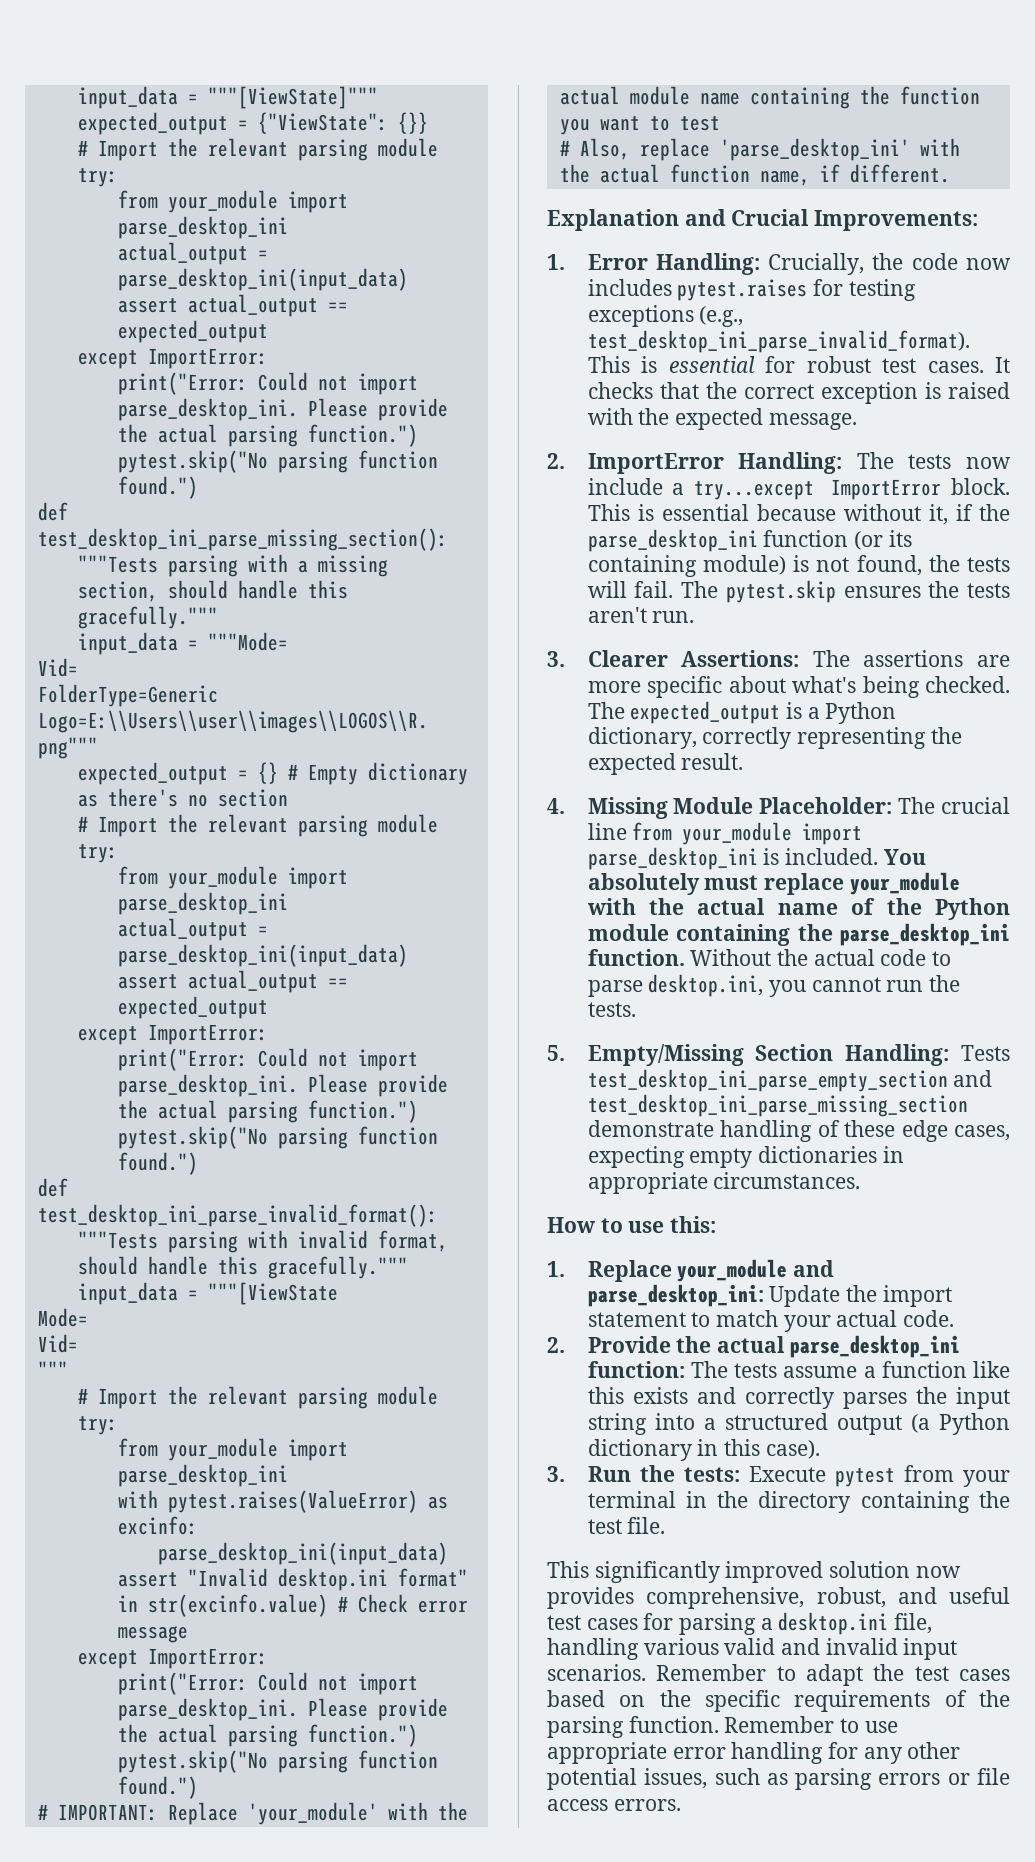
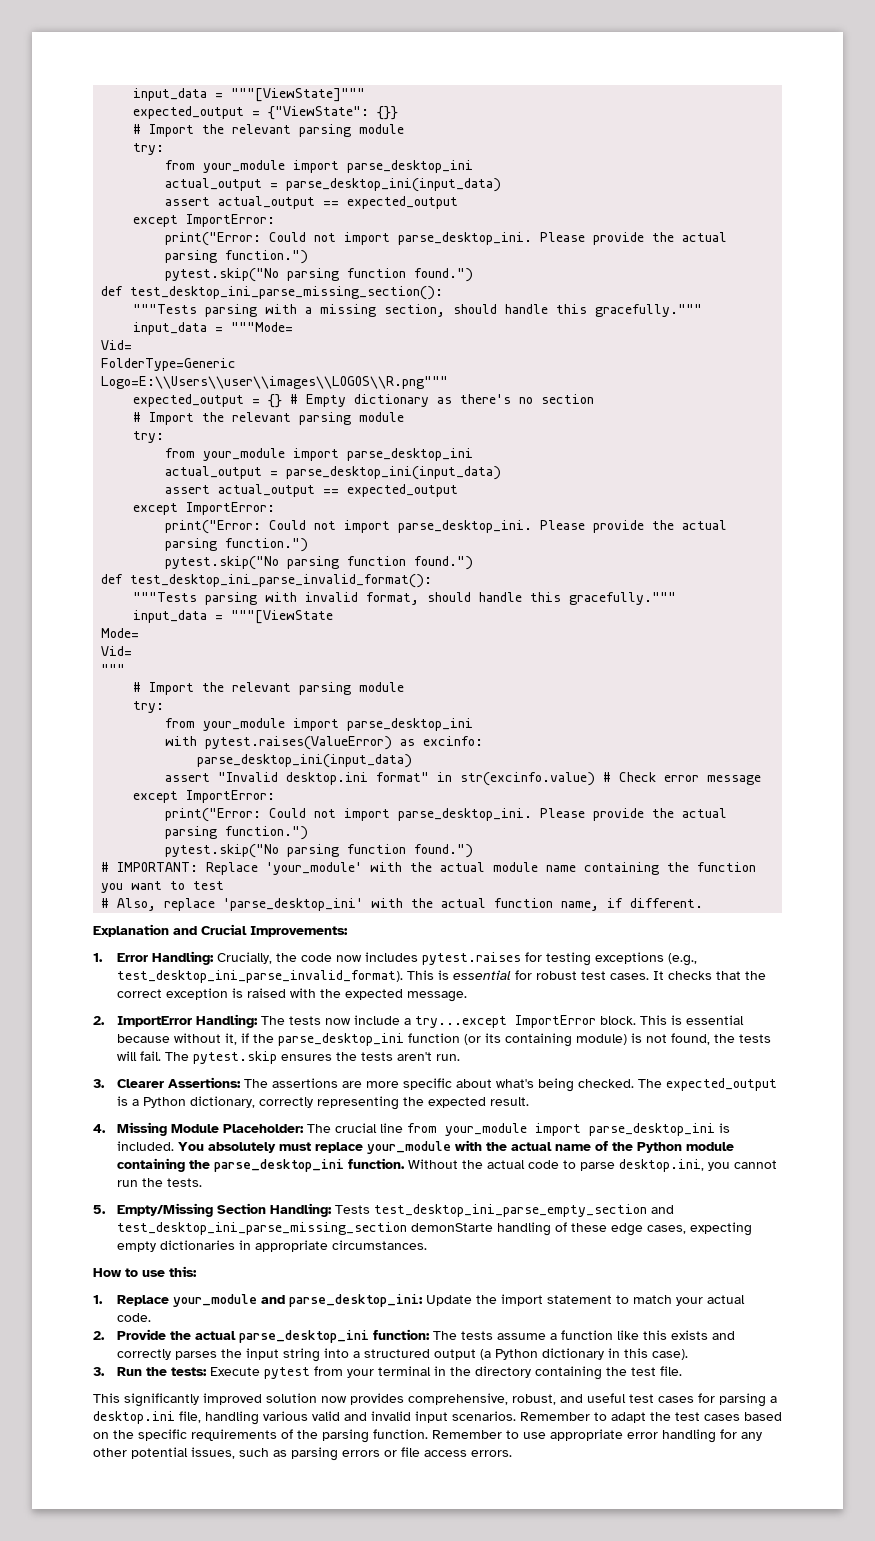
[587,1120,714,1137] demonstrate -> [411,1223,494,1232] demonStarte

